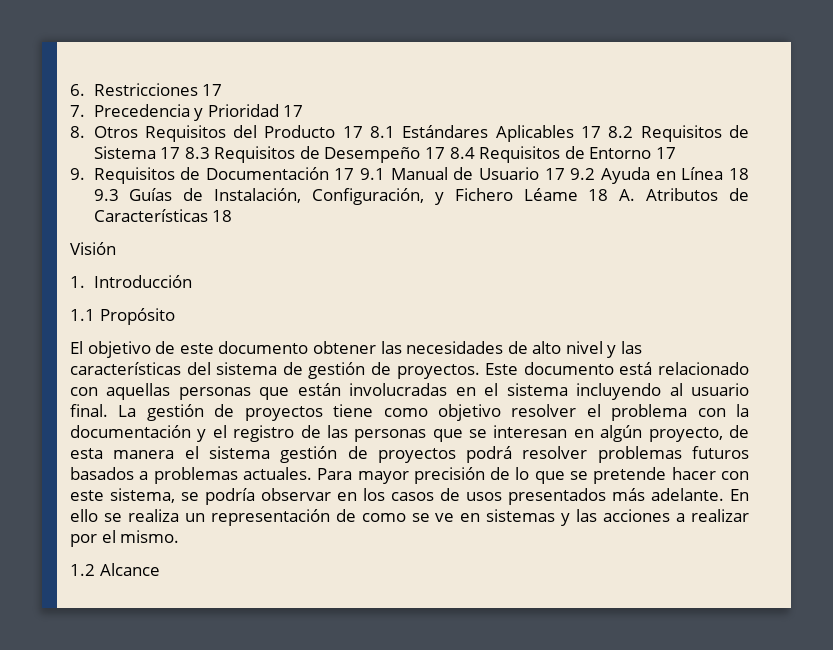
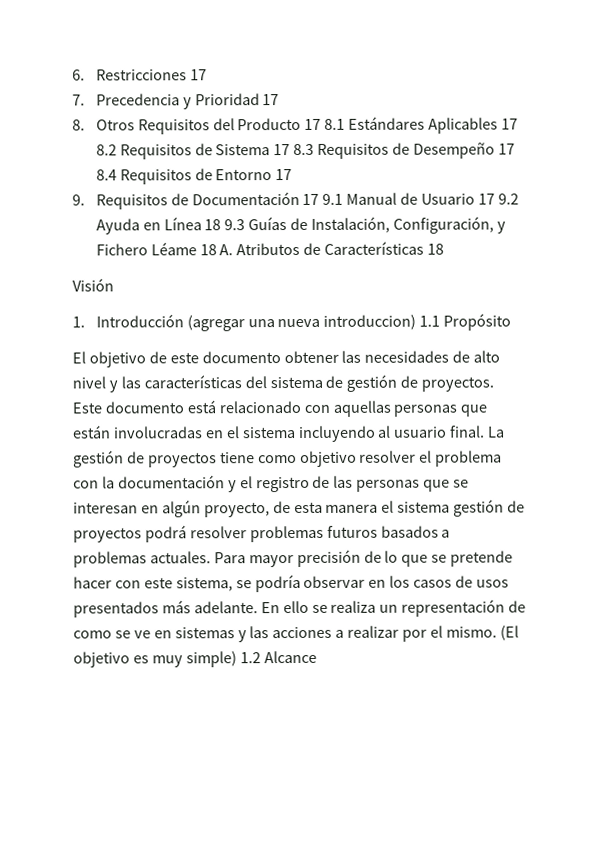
(192, 281) // -> [186,314,417,332] (agregar una nueva introduccion)
(180, 536) // -> [499,625,519,641] [73,651,237,668] (El objetivo es muy simple)

